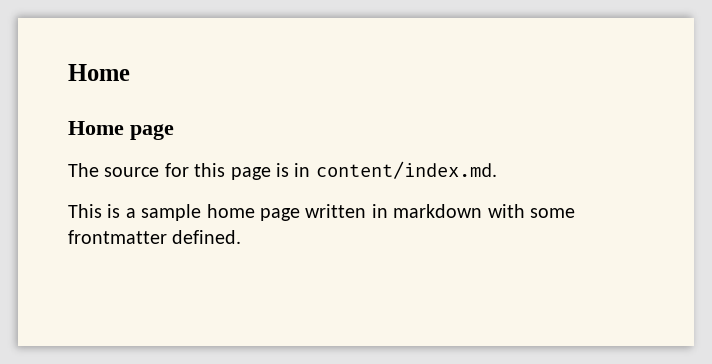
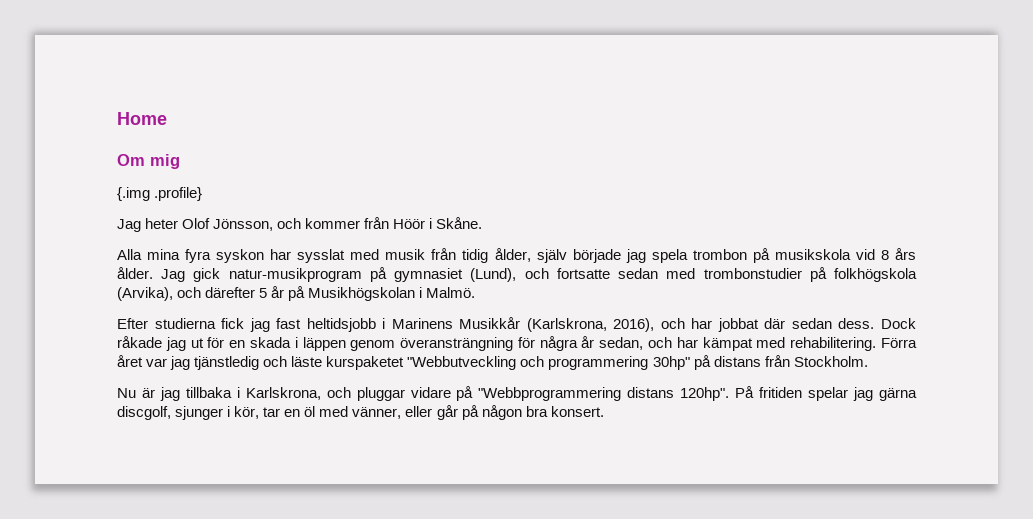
[68,121,174,140] [68,161,497,180] [68,204,575,221] [68,230,242,244] Home page // The source for this page is in content/index.md. // This is a sample home page written in markdown with some frontmatter defined. -> [117,154,180,169] [117,187,203,201] [117,217,483,232] [117,248,916,263] [117,267,918,282] [117,286,476,301] [117,317,916,332] [117,336,917,351] [117,355,868,370] [117,386,918,401] [117,405,604,420] Om mig // {.img .profile} // Jag heter Olof Jönsson, och kommer från Höör i Skåne. // Alla mina fyra syskon har sysslat med musik från tidig ålder, själv började jag spela trombon på musikskola vid 8 års ålder. Jag gick natur-musikprogram på gymnasiet (Lund), och fortsatte sedan med trombonstudier på folkhögskola (Arvika), och därefter 5 år på Musikhögskolan i Malmö. // Efter studierna fick jag fast heltidsjobb i Marinens Musikkår (Karlskrona, 2016), och har jobbat där sedan dess. Dock råkade jag ut för en skada i läppen genom överansträngning för några år sedan, och har kämpat med rehabilitering. Förra året var jag tjänstledig och läste kurspaketet "Webbutveckling och programmering 30hp" på distans från Stockholm. // Nu är jag tillbaka i Karlskrona, och pluggar vidare på "Webbprogrammering distans 120hp". På fritiden spelar jag gärna discgolf, sjunger i kör, tar en öl med vänner, eller går på någon bra konsert.

